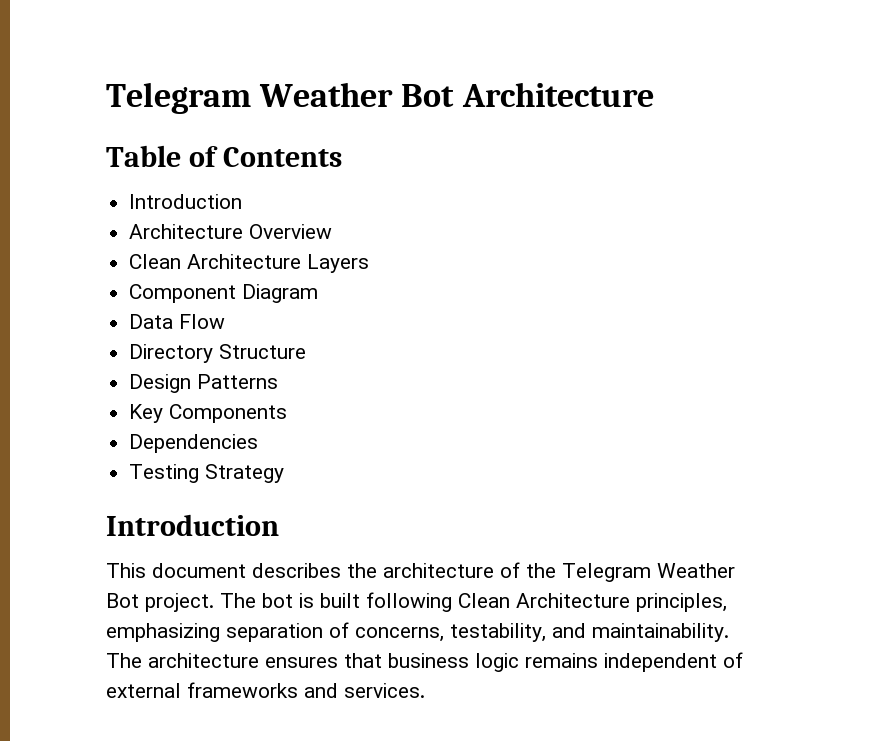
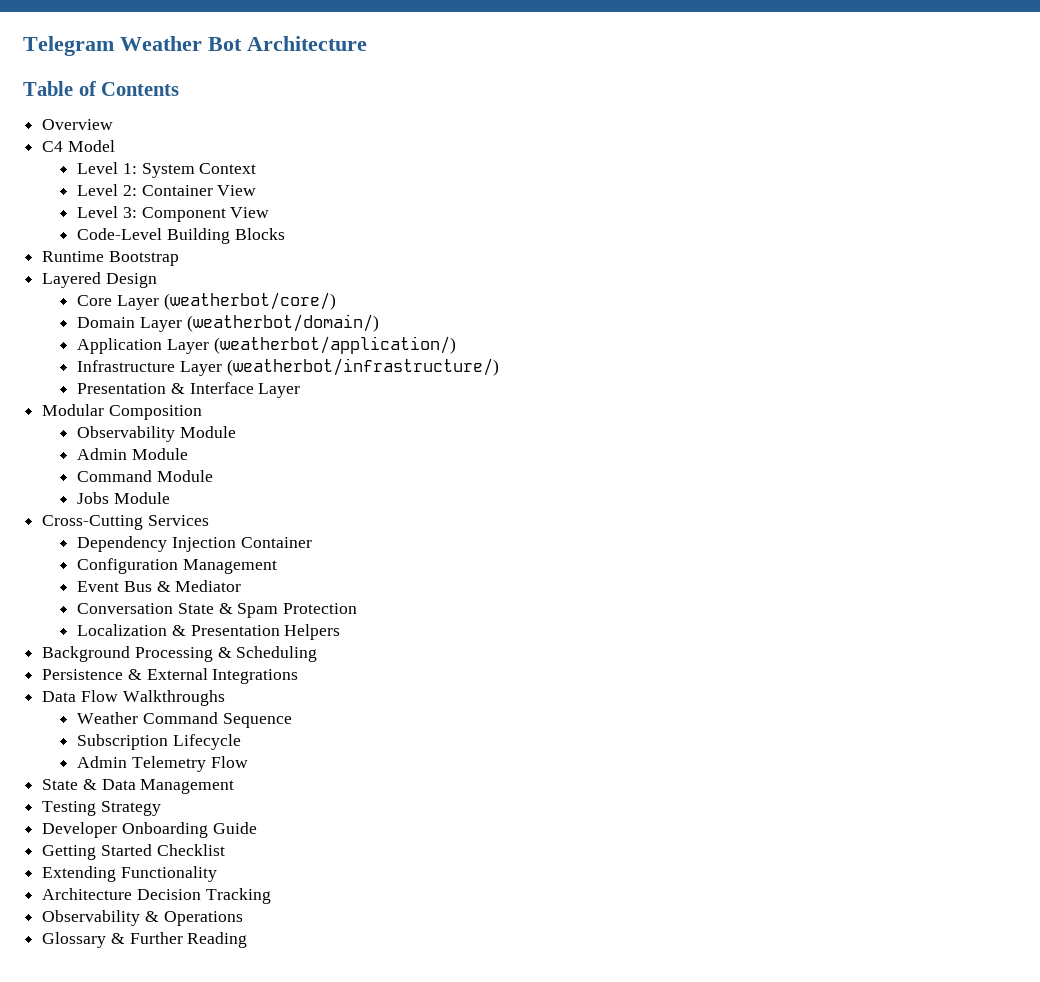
[129,194,243,209] [129,224,244,239] Introduction // Architecture -> (180, 89) none
[129,254,370,273] [129,284,319,303] [129,314,226,329] [129,344,307,363] [129,374,279,393] [129,404,288,423] [129,434,259,453] [129,464,285,483] [106,514,279,536] [106,562,735,582] [106,592,727,612] [106,622,729,642] [106,652,743,672] [106,682,425,698] Clean Architecture Layers // Component Diagram // Data Flow // Directory Structure // Design Patterns // Key Components // Dependencies // Testing Strategy // Introduction // This document describes the architecture of the Telegram Weather Bot project. The bot is built following Clean Architecture principles, emphasizing separation of concerns, testability, and maintainability. The architecture ensures that business logic remains independent of external frameworks and services. -> [42,140,115,152] [77,162,257,178] [77,184,257,196] [77,206,270,222] [77,228,285,244] [42,251,179,266] [42,272,157,288] [77,292,336,310] [77,314,379,332] [77,336,456,354] [77,358,499,376] [77,382,301,398] [42,404,202,420] [77,426,236,442] [77,448,188,460] [77,470,213,482] [77,492,170,504] [42,515,209,530] [77,536,312,552] [77,558,277,574] [77,580,242,592] [77,603,358,618] [77,624,341,640] [42,646,318,662] [42,668,299,684] [42,690,225,706] [77,712,292,728] [77,734,241,750] [77,756,248,772] [42,779,235,794] [42,801,161,816] [42,822,257,838] [42,844,225,860] [42,866,217,882] [42,888,271,904] [42,910,243,926] [42,932,248,948] C4 Model // Level 1: System Context // Level 2: Container View // Level 3: Component View // Code-Level Building Blocks // Runtime Bootstrap // Layered Design // Core Layer (weatherbot/core/) // Domain Layer (weatherbot/domain/) // Application Layer (weatherbot/application/) // Infrastructure Layer (weatherbot/infrastructure/) // Presentation & Interface Layer // Modular Composition // Observability Module // Admin Module // Command Module // Jobs Module // Cross-Cutting Services // Dependency Injection Container // Configuration Management // Event Bus & Mediator // Conversation State & Spam Protection // Localization & Presentation Helpers // Background Processing & Scheduling // Persistence & External Integrations // Data Flow Walkthroughs // Weather Command Sequence // Subscription Lifecycle // Admin Telemetry Flow // State & Data Management // Testing Strategy // Developer Onboarding Guide // Getting Started Checklist // Extending Functionality // Architecture Decision Tracking // Observability & Operations // Glossary & Further Reading

